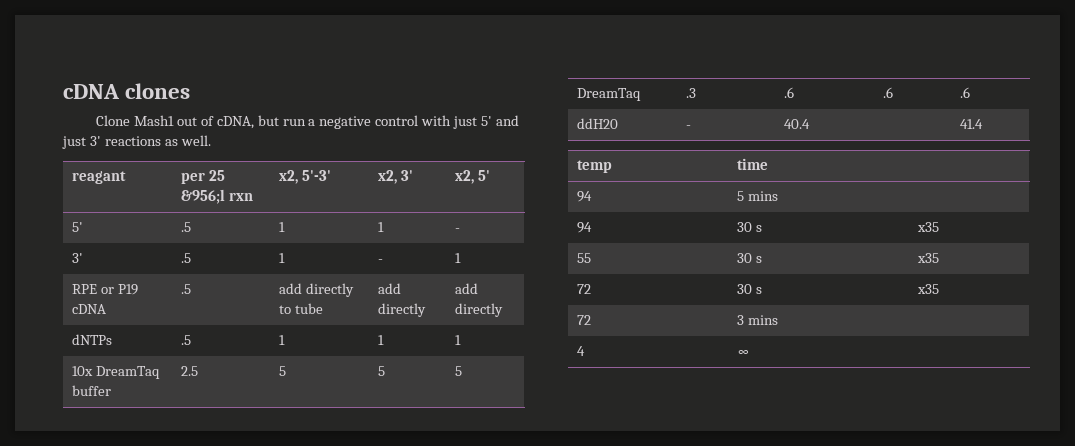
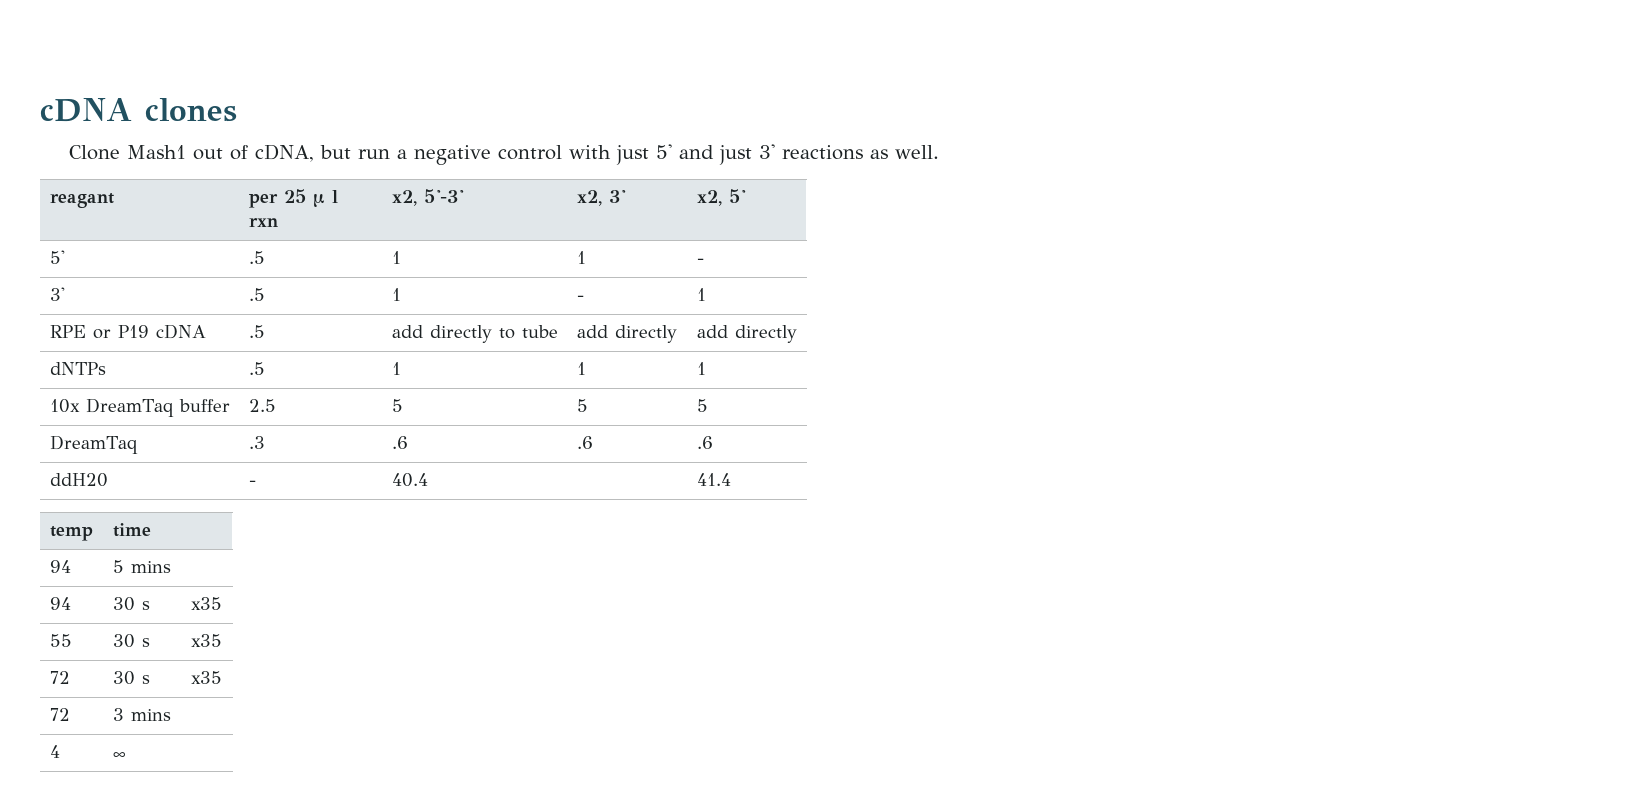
[181,189,226,204] &956;l -> [312,190,338,207] μ l

